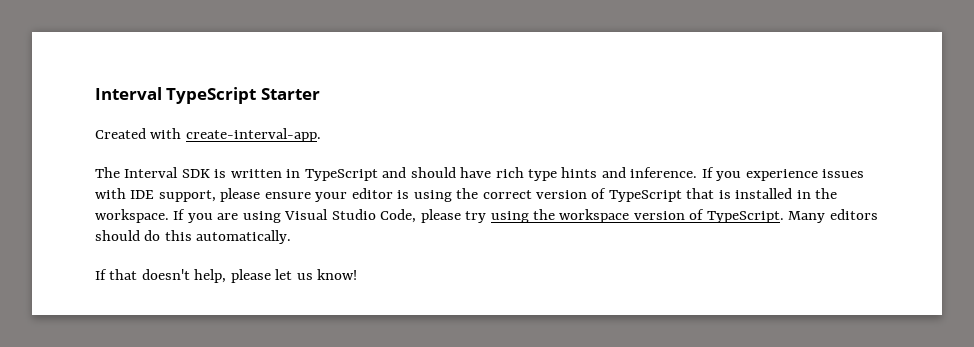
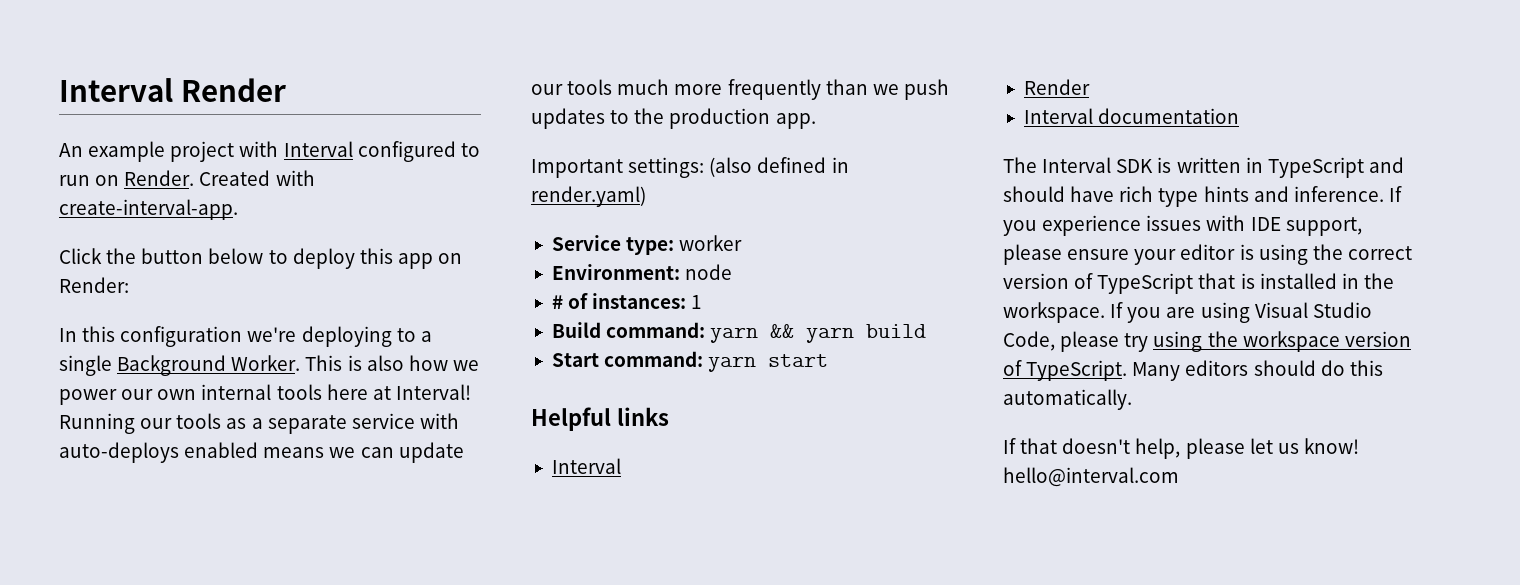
[95,87,320,104] [95,128,321,142] Interval TypeScript Starter // Created with create-interval-app. -> [59,78,286,102] [59,141,480,162] [59,170,315,186] [59,199,238,220] [59,248,463,269] [59,277,129,293] [59,326,432,347] [59,355,479,376] [59,384,471,405] [59,413,459,434] [59,442,464,463] [531,79,949,100] [531,108,816,129] [531,157,849,178] [531,186,646,207] [551,235,743,255] [551,264,733,280] [551,293,703,309] [551,322,927,343] [551,351,829,372] [531,407,669,431] [551,458,621,474] [1023,79,1090,95] [1023,108,1240,124] Interval Render // An example project with Interval configured to run on Render. Created with create-interval-app. // Click the button below to deploy this app on Render: // In this configuration we're deploying to a single Background Worker. This is also how we power our own internal tools here at Interval! Running our tools as a separate service with auto-deploys enabled means we can update our tools much more frequently than we push updates to the production app. // Important settings: (also defined in render.yaml) // Service type: worker // Environment: node // # of instances: 1 // Build command: yarn && yarn build // Start command: yarn start // Helpful links // Interval // Render // Interval documentation
(358, 274) none -> [1003,467,1179,487] hello@interval.com

